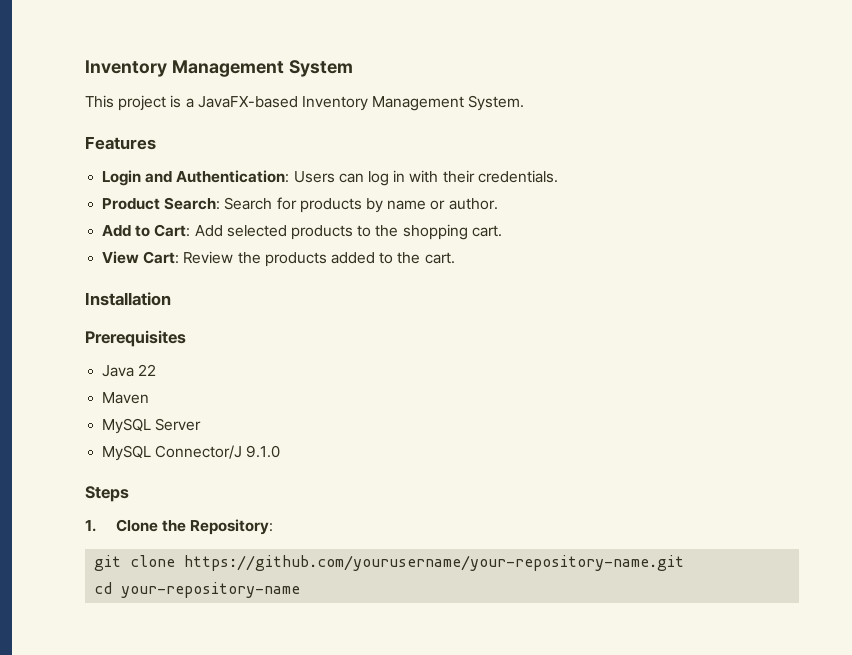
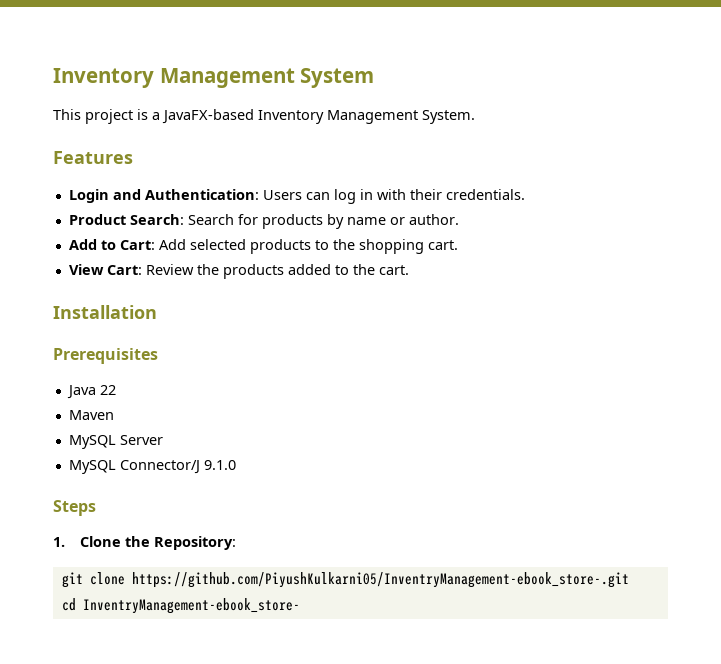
[184,555,685,571] https://github.com/yourusername/your-repository-name.git -> [131,572,629,588] https://github.com/PiyushKulkarni05/InventryManagement-ebook_store-.git
[121,582,301,598] your-repository-name -> [82,598,300,614] InventryManagement-ebook_store-

